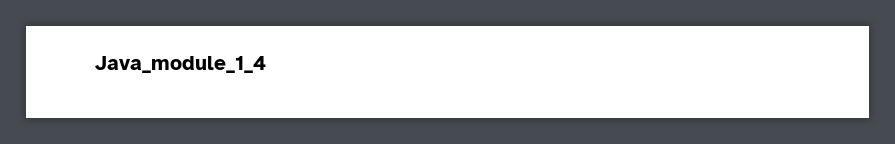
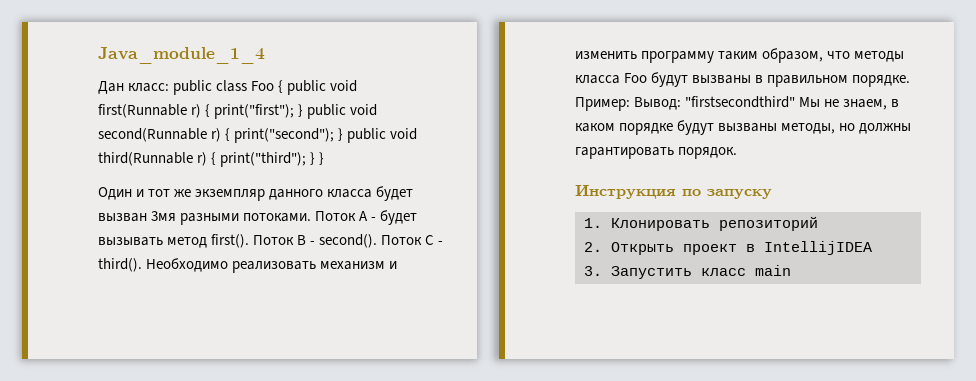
(266, 64) none -> [98,80,358,95] [98,104,378,119] [98,128,418,143] [98,152,325,167] [98,186,414,201] [98,210,418,225] [98,234,444,248] [98,258,398,273] [575,48,905,63] [575,72,911,87] [575,96,900,111] [575,120,912,135] [575,147,738,159] [575,184,772,199] [584,216,818,231] [584,241,872,255] [584,265,791,279] // Дан класс: public class Foo { public void first(Runnable r) { print("first"); } public void second(Runnable r) { print("second"); } public void third(Runnable r) { print("third"); } } // Один и тот же экземпляр данного класса будет вызван 3мя разными потоками. Поток А - будет вызывать метод first(). Поток B - second(). Поток С - third(). Необходимо реализовать механизм и изменить программу таким образом, что методы класса Foo будут вызваны в правильном порядке. Пример: Вывод: "firstsecondthird" Мы не знаем, в каком порядке будут вызваны методы, но должны гарантировать порядок. // Инструкция по запуску // 1. Клонировать репозиторий // 2. Открыть проект в IntellijIDEA // 3. Запустить класс main

